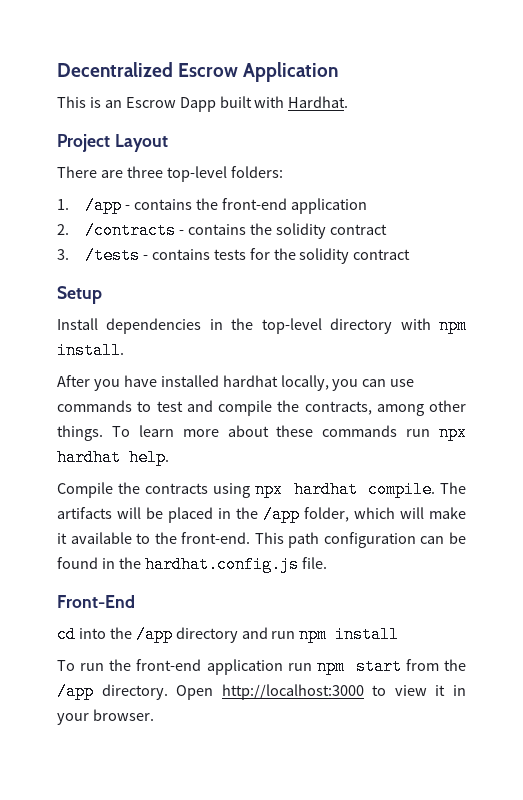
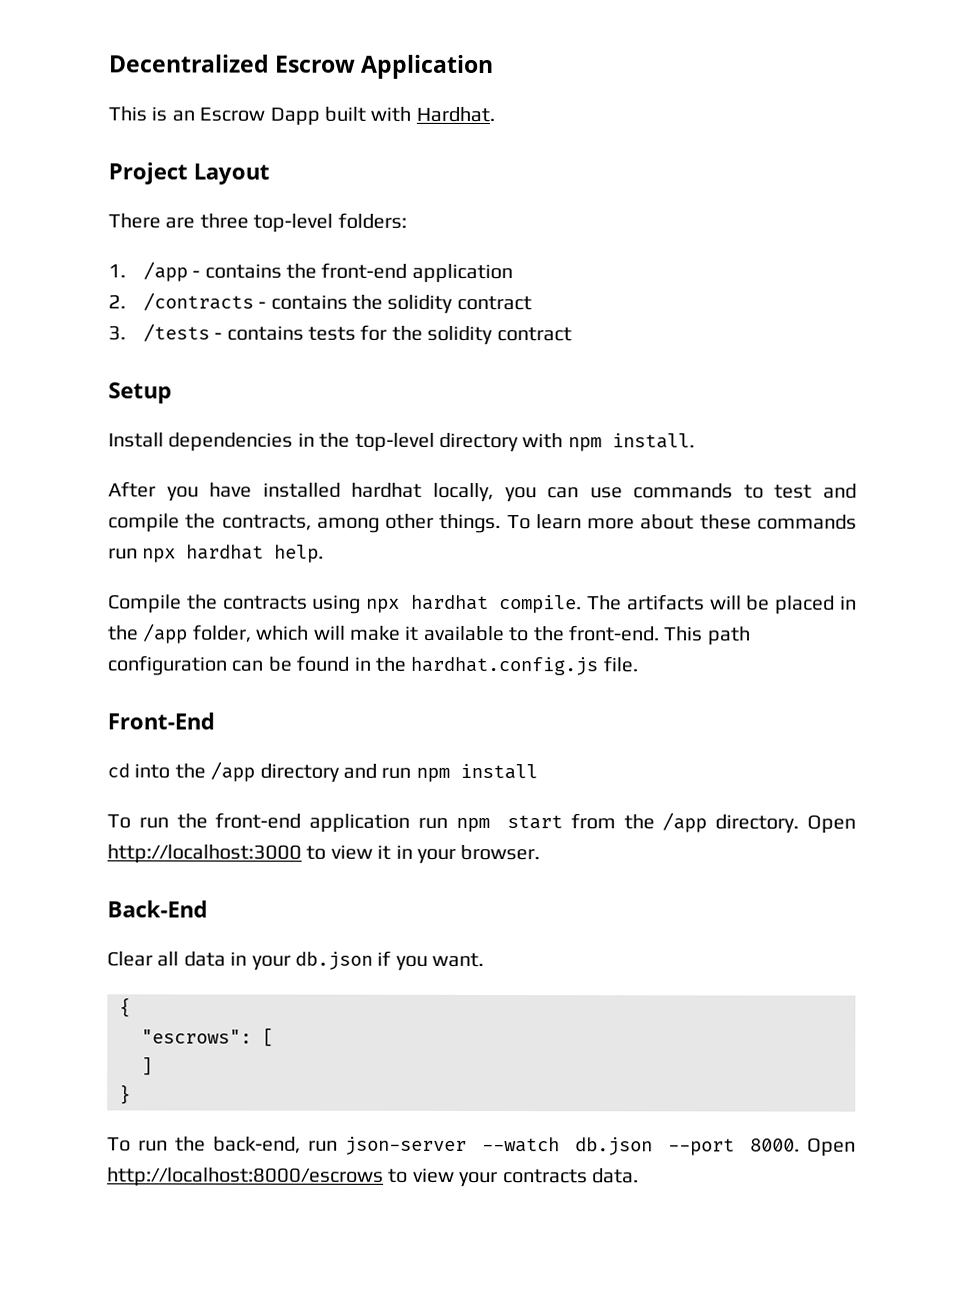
(154, 715) none -> [107,900,208,918] [107,950,485,971] [119,997,131,1018] [141,1027,274,1047] [141,1056,153,1076] [119,1084,131,1105] [107,1136,857,1157] [107,1167,639,1188] // Back-End // Clear all data in your db.json if you want. // { // "escrows": [ // ] // } // To run the back-end, run json-server --watch db.json --port 8000. Open http://localhost:8000/escrows to view your contracts data.

